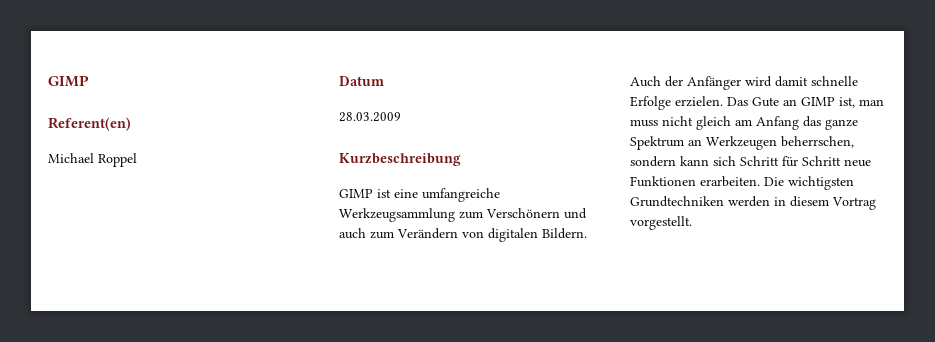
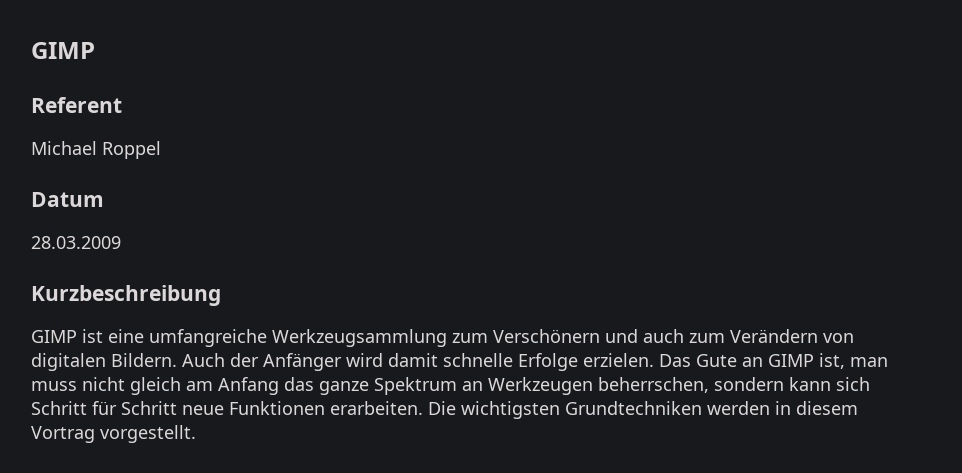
[48,117,131,131] Referent(en) -> [31,97,122,113] Referent

